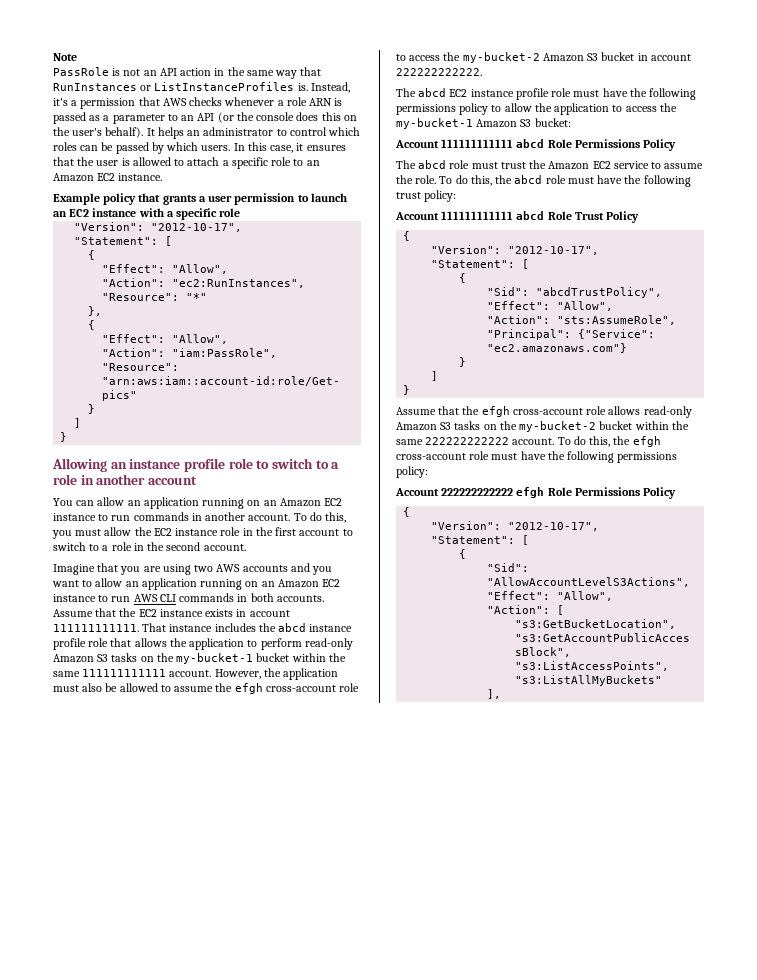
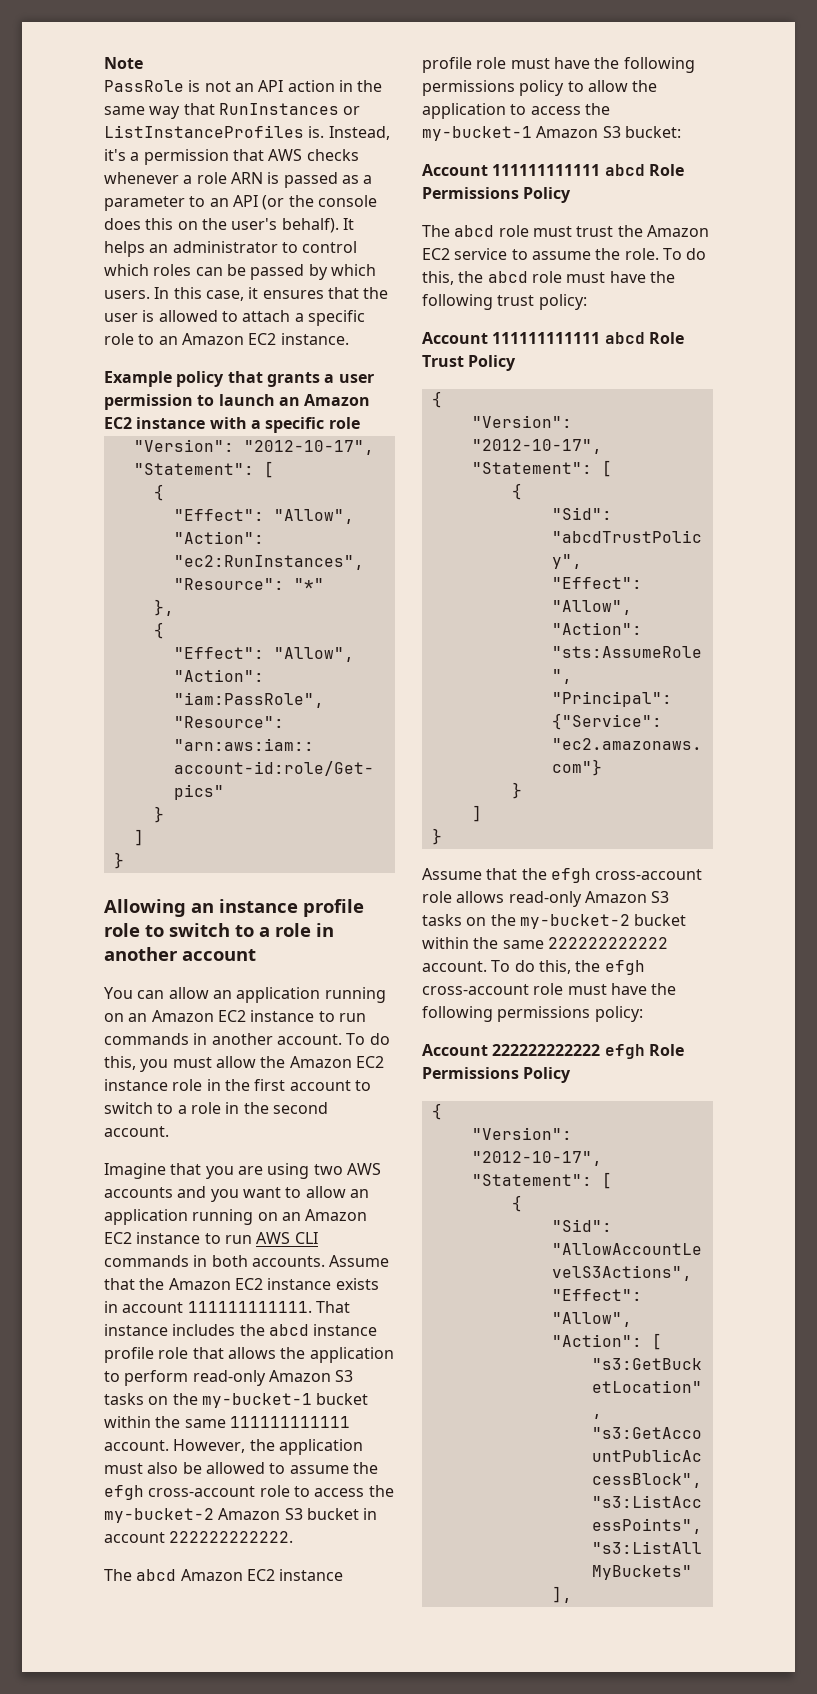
(67, 214) none -> [304,394,371,406] Amazon
(152, 531) none -> [289,1056,352,1068] Amazon
(137, 612) none -> [168,1278,231,1290] Amazon
(447, 92) none -> [180,1569,243,1581] Amazon

